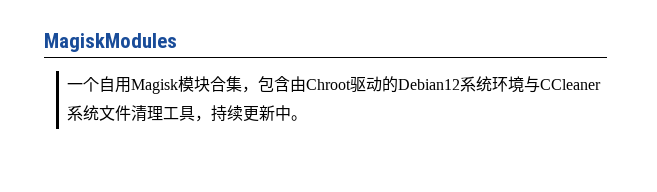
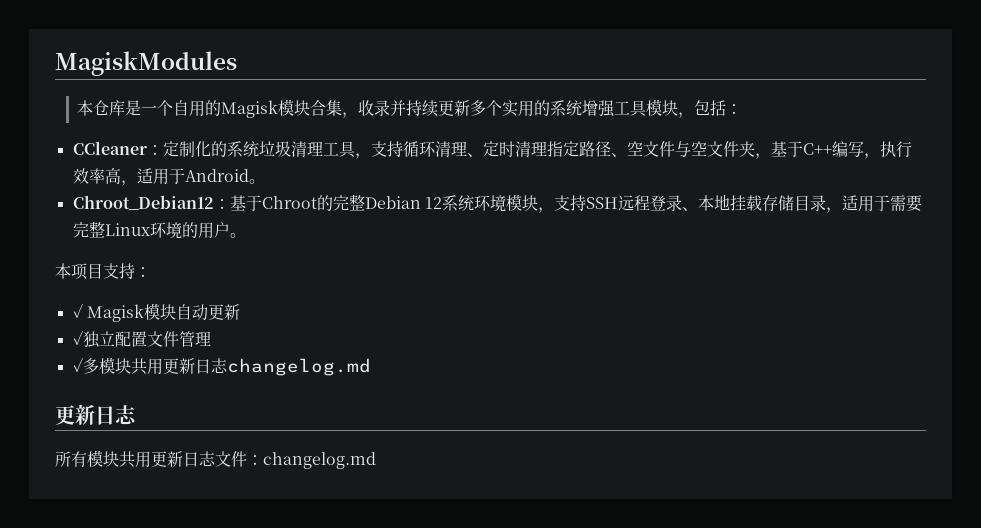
(177, 42) none -> [77,100,142,116] 本仓库是
(132, 85) none -> [205,100,222,116] 的
[258,76,602,93] [67,105,308,122] 包含由Chroot驱动的Debian12系统环境与CCleaner系统文件清理工具，持续更新中。 -> [358,99,743,118] [72,141,912,159] [72,167,265,186] [72,194,922,213] [72,221,246,239] [55,263,151,280] [72,303,240,322] [72,330,211,348] [72,357,371,376] [55,404,137,425] [55,450,376,469] 收录并持续更新多个实用的系统增强工具模块，包括： // CCleaner：定制化的系统垃圾清理工具，支持循环清理、定时清理指定路径、空文件与空文件夹，基于C++编写，执行效率高，适用于Android。 // Chroot_Debian12：基于Chroot的完整Debian 12系统环境模块，支持SSH远程登录、本地挂载存储目录，适用于需要完整Linux环境的用户。 // 本项目支持： // ✓ Magisk模块自动更新 // ✓独立配置文件管理 // ✓多模块共用更新日志changelog.md // 更新日志 // 所有模块共用更新日志文件：changelog.md

